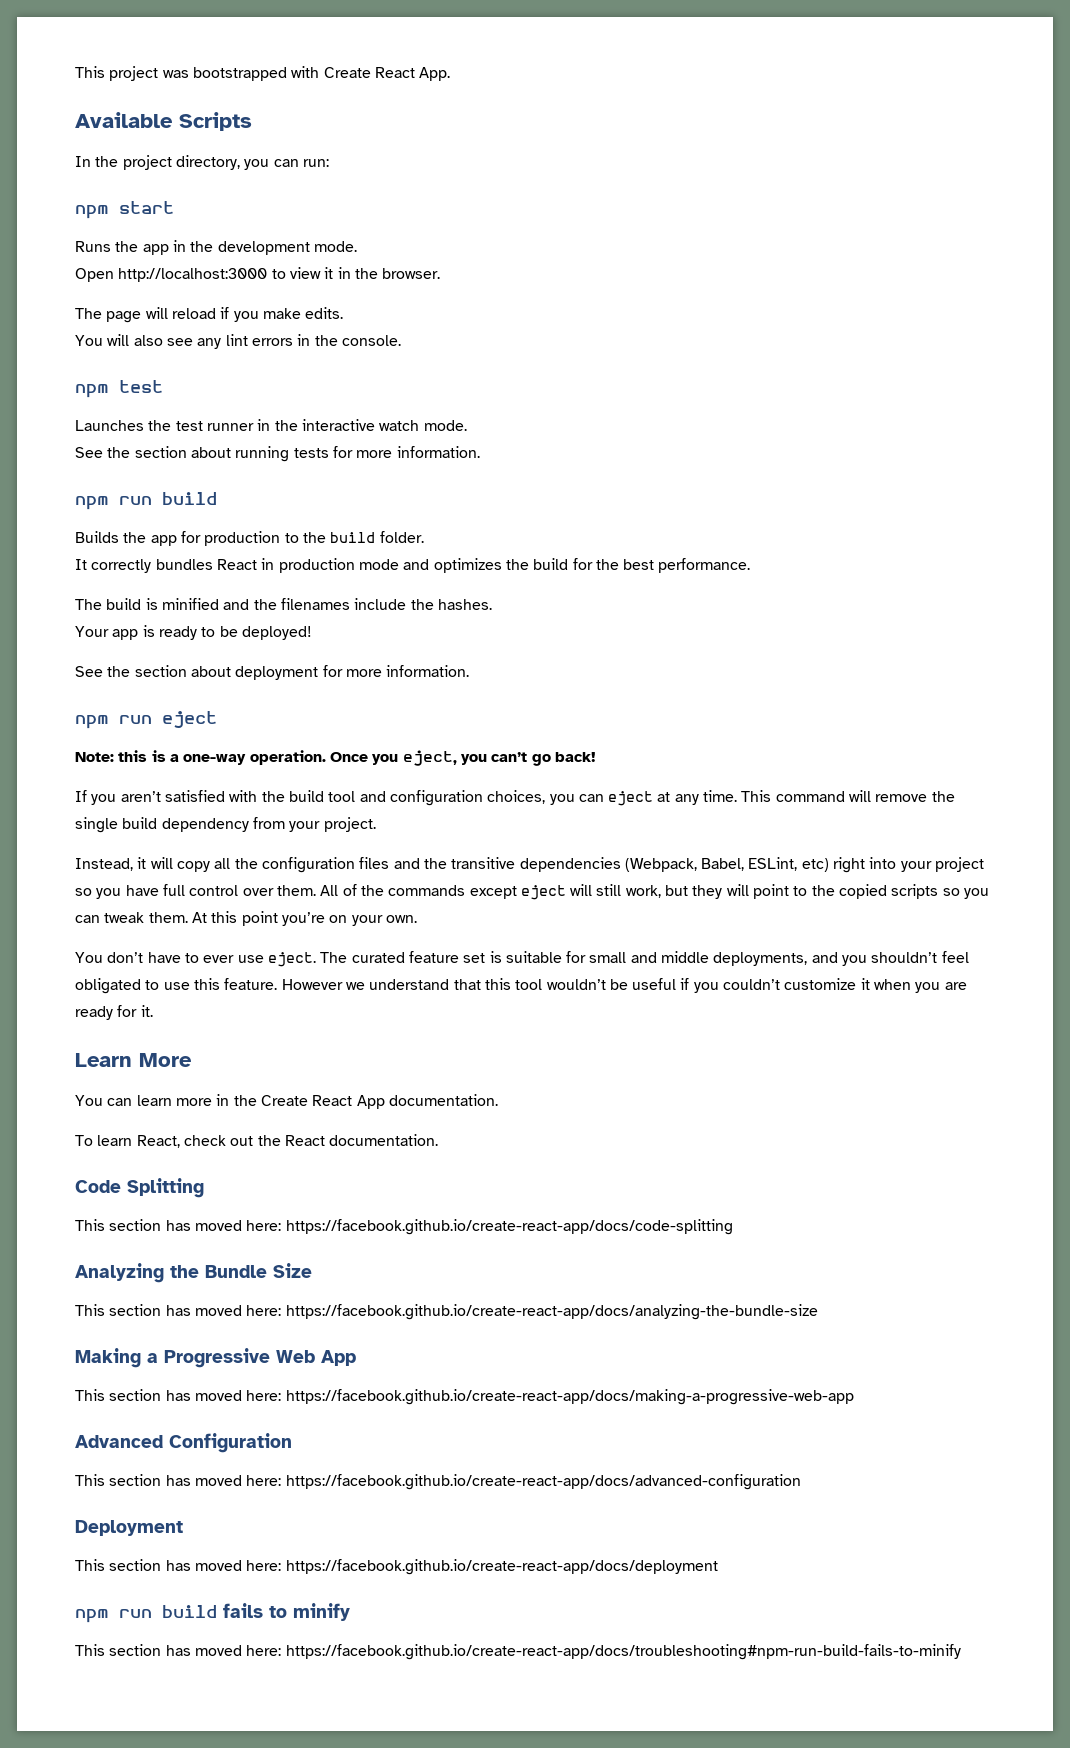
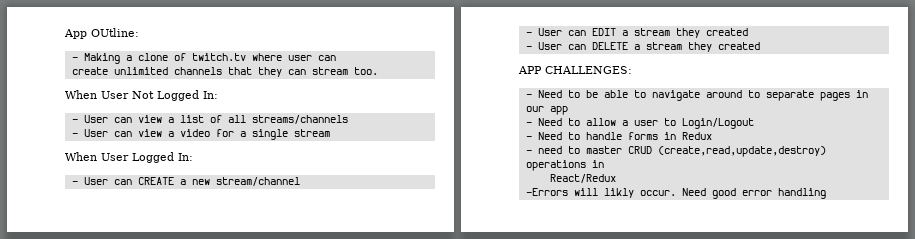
[75,66,451,81] [75,112,252,131] [75,155,329,170] [75,201,174,219] [75,240,357,255] [75,267,441,282] [75,307,344,323] [75,334,401,349] [75,380,163,398] [75,419,467,431] [75,446,480,462] [75,492,217,510] [75,531,424,546] [75,558,751,573] [75,598,492,610] [75,625,312,640] [75,665,470,680] [75,711,217,729] [75,750,596,766] [75,790,955,806] [75,817,376,833] [75,857,985,873] [75,884,990,900] [75,911,417,926] [75,951,969,967] [75,978,967,994] [75,1005,153,1020] [75,1053,192,1067] [75,1094,498,1109] [75,1134,439,1148] [75,1178,204,1198] [75,1219,733,1235] [75,1263,312,1283] [75,1304,818,1320] [75,1348,356,1368] [75,1389,854,1405] [75,1433,292,1453] [75,1474,801,1490] [75,1520,183,1536] [75,1559,718,1575] [75,1603,350,1623] [75,1644,961,1660] This project was bootstrapped with Create React App. // Available Scripts // In the project directory, you can run: // npm start // Runs the app in the development mode. // Open http://localhost:3000 to view it in the browser. // The page will reload if you make edits. // You will also see any lint errors in the console. // npm test // Launches the test runner in the interactive watch mode. // See the section about running tests for more information. // npm run build // Builds the app for production to the build folder. // It correctly bundles React in production mode and optimizes the build for the best performance. // The build is minified and the filenames include the hashes. // Your app is ready to be deployed! // See the section about deployment for more information. // npm run eject // Note: this is a one-way operation. Once you eject, you can’t go back! // If you aren’t satisfied with the build tool and configuration choices, you can eject at any time. This command will remove the single build dependency from your project. // Instead, it will copy all the configuration files and the transitive dependencies (Webpack, Babel, ESLint, etc) right into your project so you have full control over them. All of the commands except eject will still work, but they will point to the copied scripts so you can tweak them. At this point you’re on your own. // You don’t have to ever use eject. The curated feature set is suitable for small and middle deployments, and you shouldn’t feel obligated to use this feature. However we understand that this tool wouldn’t be useful if you couldn’t customize it when you are ready for it. // Learn More // You can learn more in the Create React App documentation. // To learn React, check out the React documentation. // Code Splitting // This section has moved here: https://facebook.github.io/create-react-app/docs/code-splitting // Analyzing the Bundle Size // This section has moved here: https://facebook.github.io/create-react-app/docs/analyzing-the-bundle-size // Making a Progressive Web App // This section has moved here: https://facebook.github.io/create-react-app/docs/making-a-progressive-web-app // Advanced Configuration // This section has moved here: https://facebook.github.io/create-react-app/docs/advanced-configuration // Deployment // This section has moved here: https://facebook.github.io/create-react-app/docs/deployment // npm run build fails to minify // This section has moved here: https://facebook.github.io/create-react-app/docs/troubleshooting#npm-run-build-fails-to-minify -> [64,28,139,39] [71,53,336,64] [71,67,378,77] [65,90,218,101] [71,115,348,124] [71,129,330,140] [65,152,193,163] [71,177,300,186] [525,28,748,38] [525,42,760,52] [518,66,632,74] [525,90,868,101] [525,106,568,115] [525,118,754,129] [525,132,712,140] [525,146,826,157] [525,160,604,171] [549,174,616,183] [525,188,826,199] App OUtline: // - Making a clone of twitch.tv where user can // create unlimited channels that they can stream too. // When User Not Logged In: // - User can view a list of all streams/channels // - User can view a video for a single stream // When User Logged In: // - User can CREATE a new stream/channel // - User can EDIT a stream they created // - User can DELETE a stream they created // APP CHALLENGES: // - Need to be able to navigate around to separate pages in our app // - Need to allow a user to Login/Logout // - Need to handle forms in Redux // - need to master CRUD (create,read,update,destroy) operations in // React/Redux // -Errors will likly occur. Need good error handling

